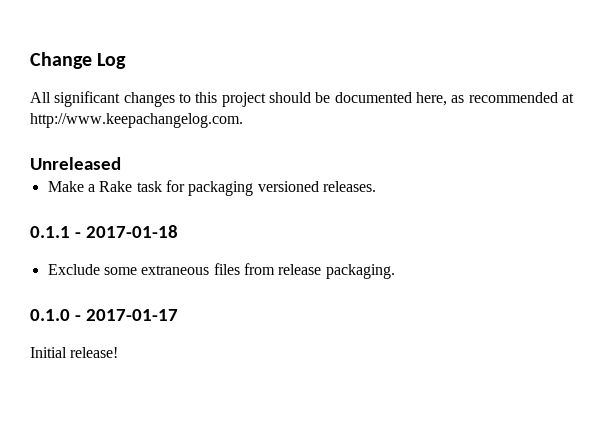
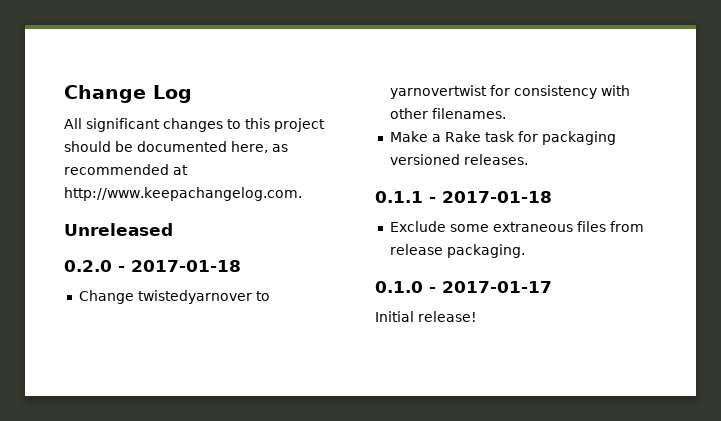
(121, 163) none -> [64,260,241,272] [78,290,270,304] [389,85,630,99] [389,108,506,119] // 0.2.0 - 2017-01-18 // Change twistedyarnover to yarnovertwist for consistency with other filenames.

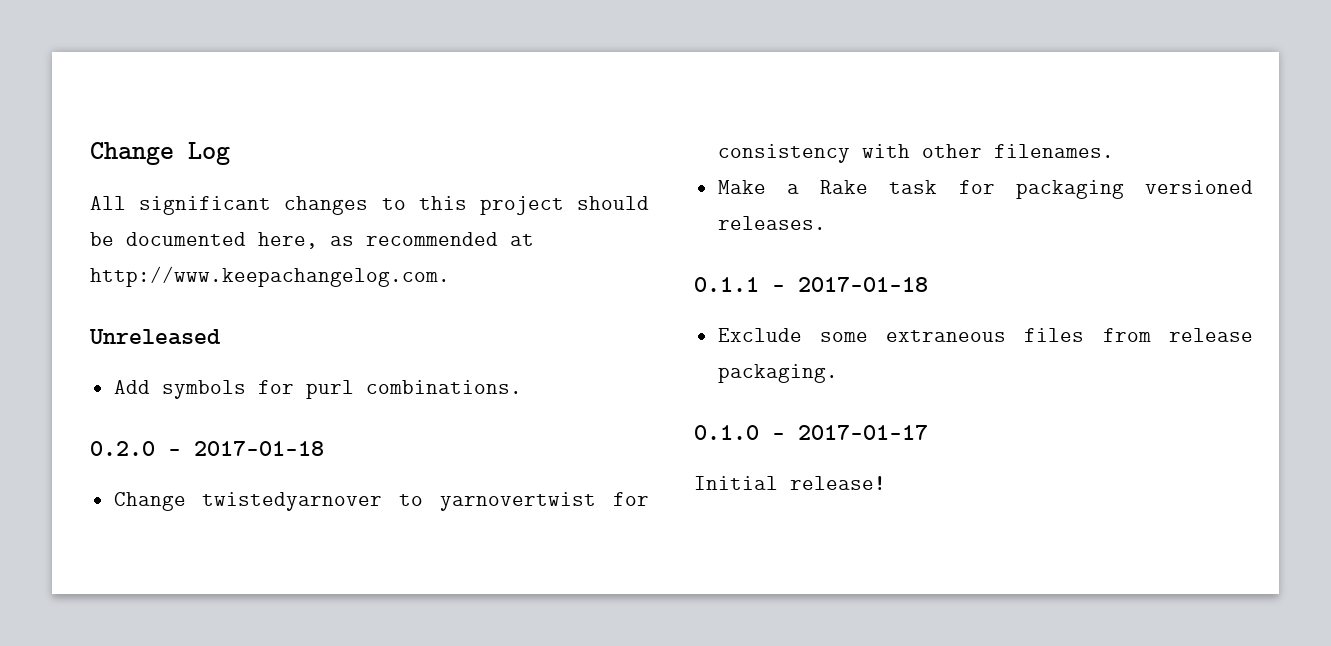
(173, 229) none -> [113,380,522,399] // Add symbols for purl combinations.

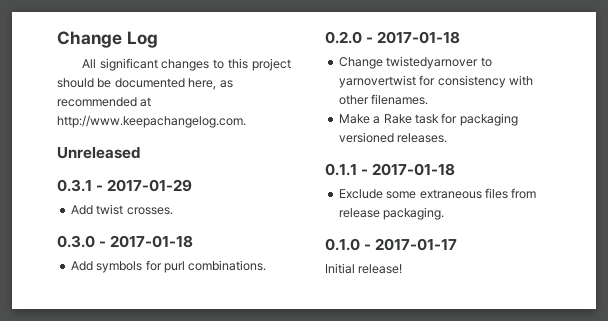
(221, 337) none -> [57,179,193,192] [70,204,173,215] [57,235,194,248] // 0.3.1 - 2017-01-29 // Add twist crosses. // 0.3.0 - 2017-01-18

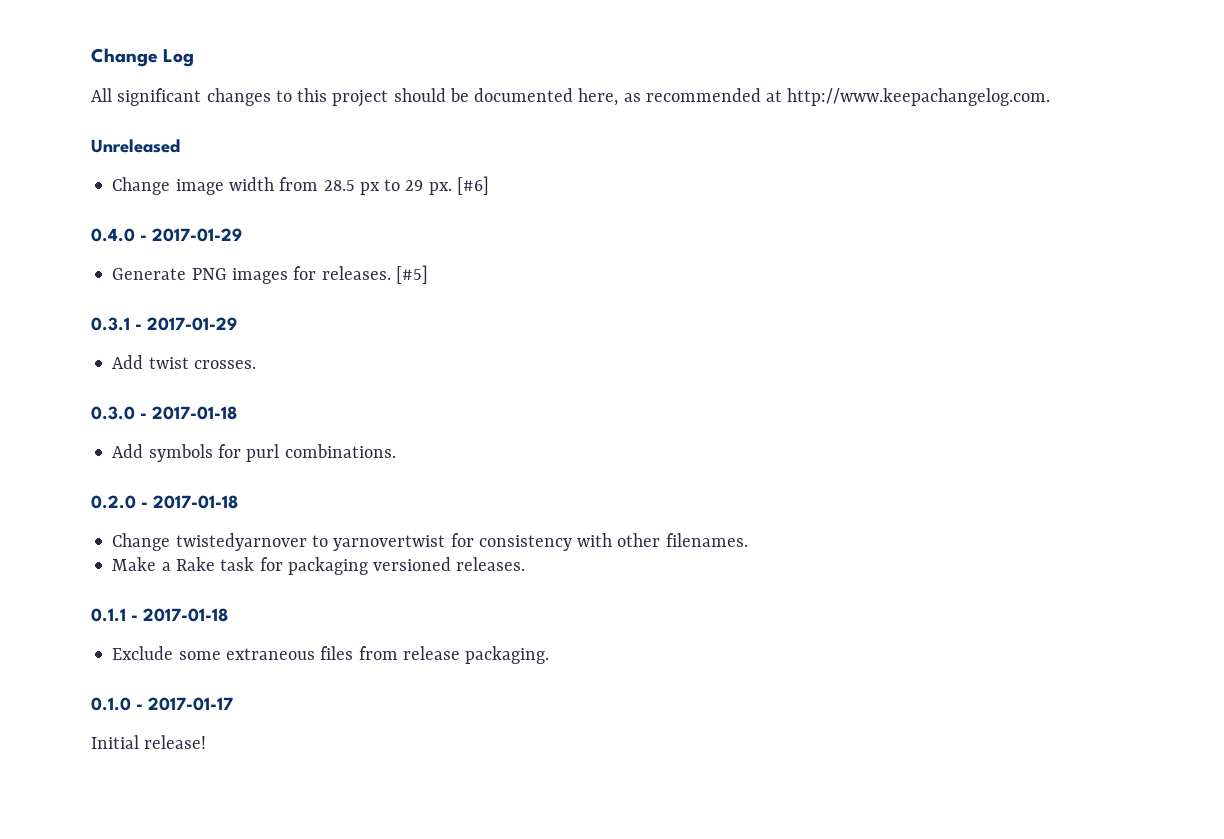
(140, 153) none -> [112,176,489,195] [91,228,242,242] [112,265,428,284] // Change image width from 28.5 px to 29 px. [#6] // 0.4.0 - 2017-01-29 // Generate PNG images for releases. [#5]

